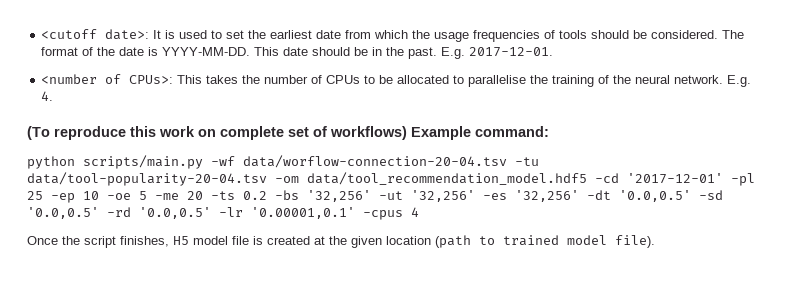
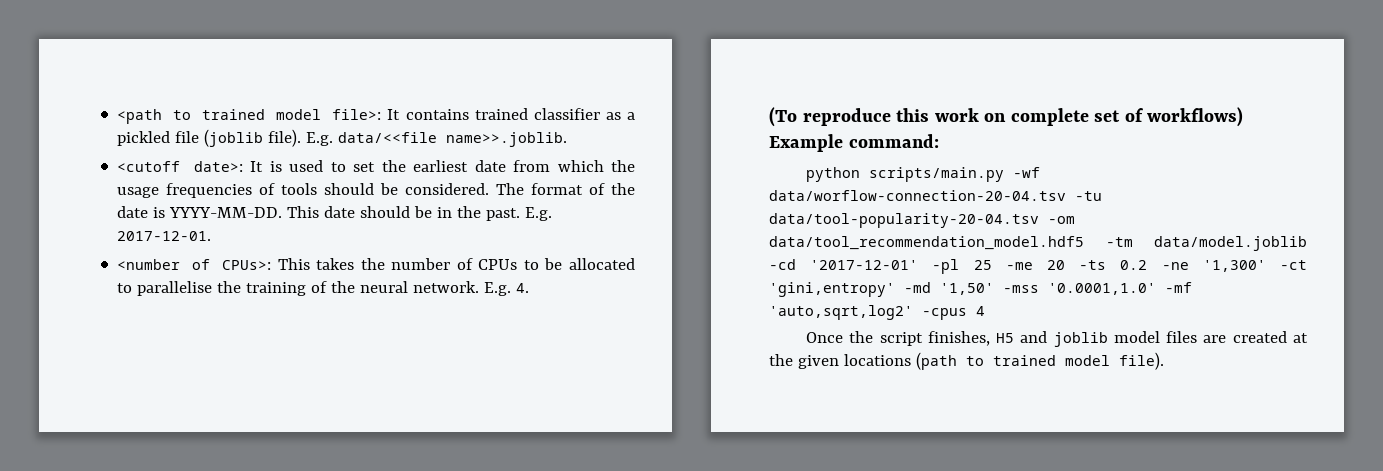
(41, 34) none -> [117,108,635,124] [117,129,568,147] <path to trained model file>: It contains trained classifier as a pickled file (joblib file). E.g. data/<<file name>>.joblib. //
(587, 178) none -> [1105,236,1307,251] -tm data/model.joblib
[51,190,723,203] [27,207,355,219] -ep 10 -oe 5 -me 20 -ts 0.2 -bs '32,256' -ut '32,256' -es '32,256' -dt '0.0,0.5' -sd '0.0,0.5' -rd '0.0,0.5' -lr '0.00001,0.1' -> [1005,260,1307,272] [769,282,1192,297] [769,305,913,320] -me 20 -ts 0.2 -ne '1,300' -ct 'gini,entropy' -md '1,50' -mss '0.0001,1.0' -mf 'auto,sqrt,log2'
[193,236,263,245] model file is -> [1020,331,1227,347] and joblib model files are
[386,236,431,245] location -> [843,354,911,366] locations

